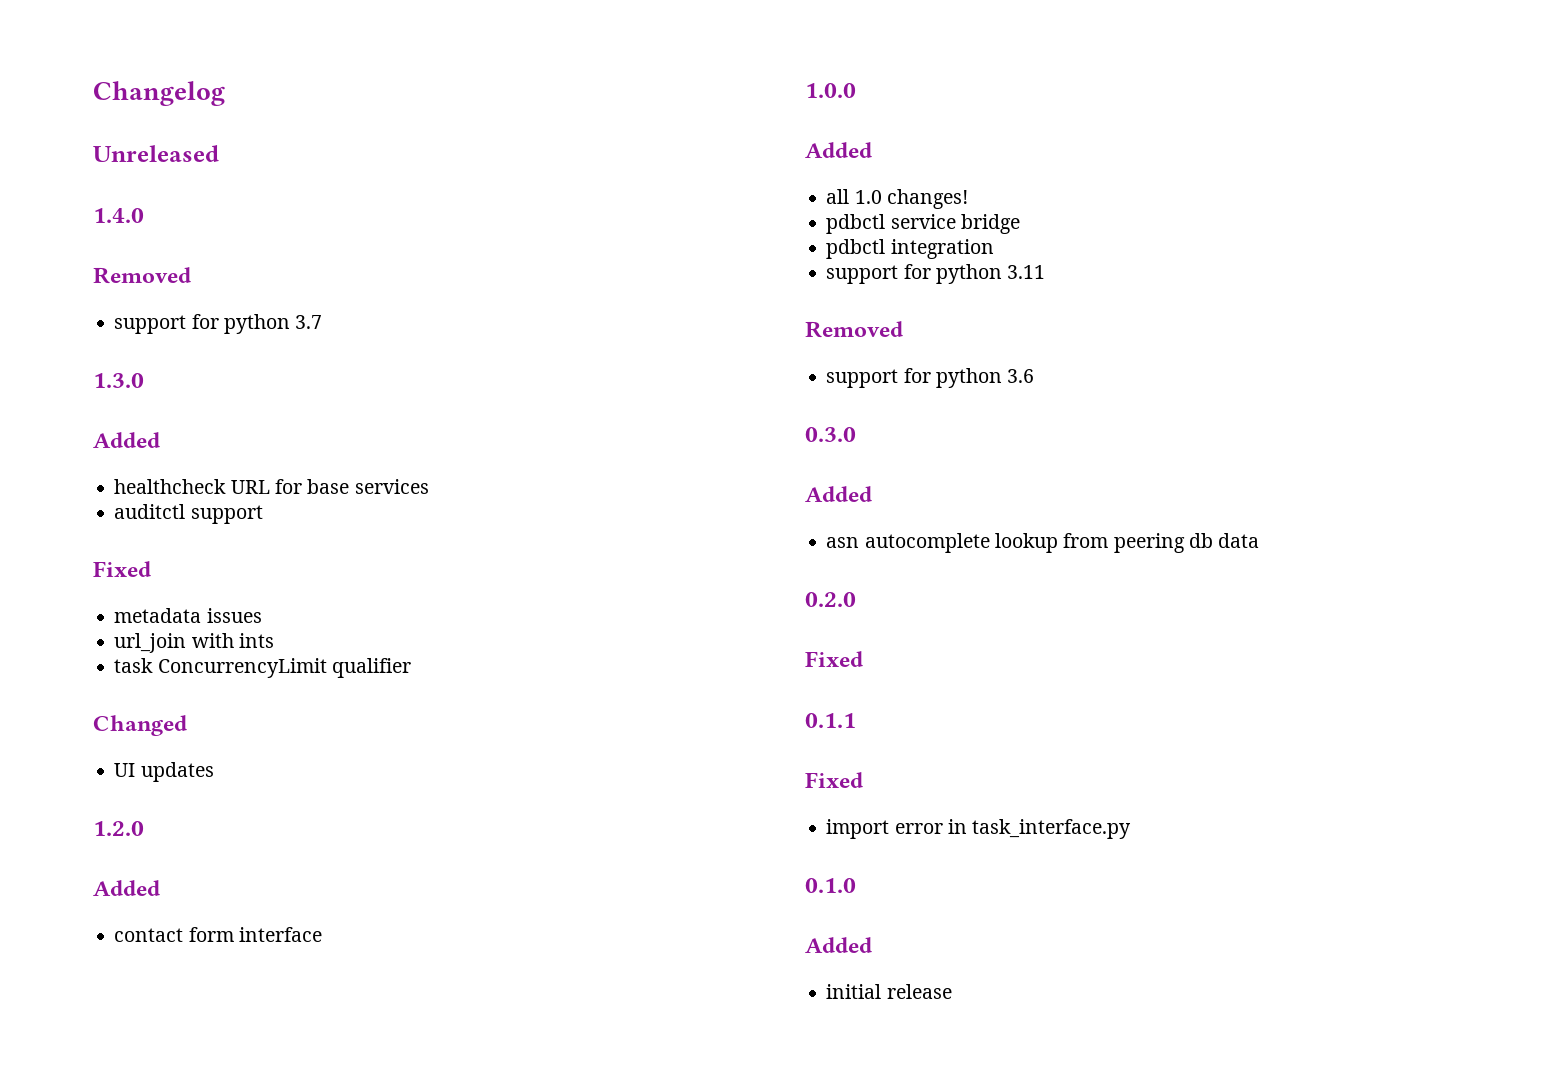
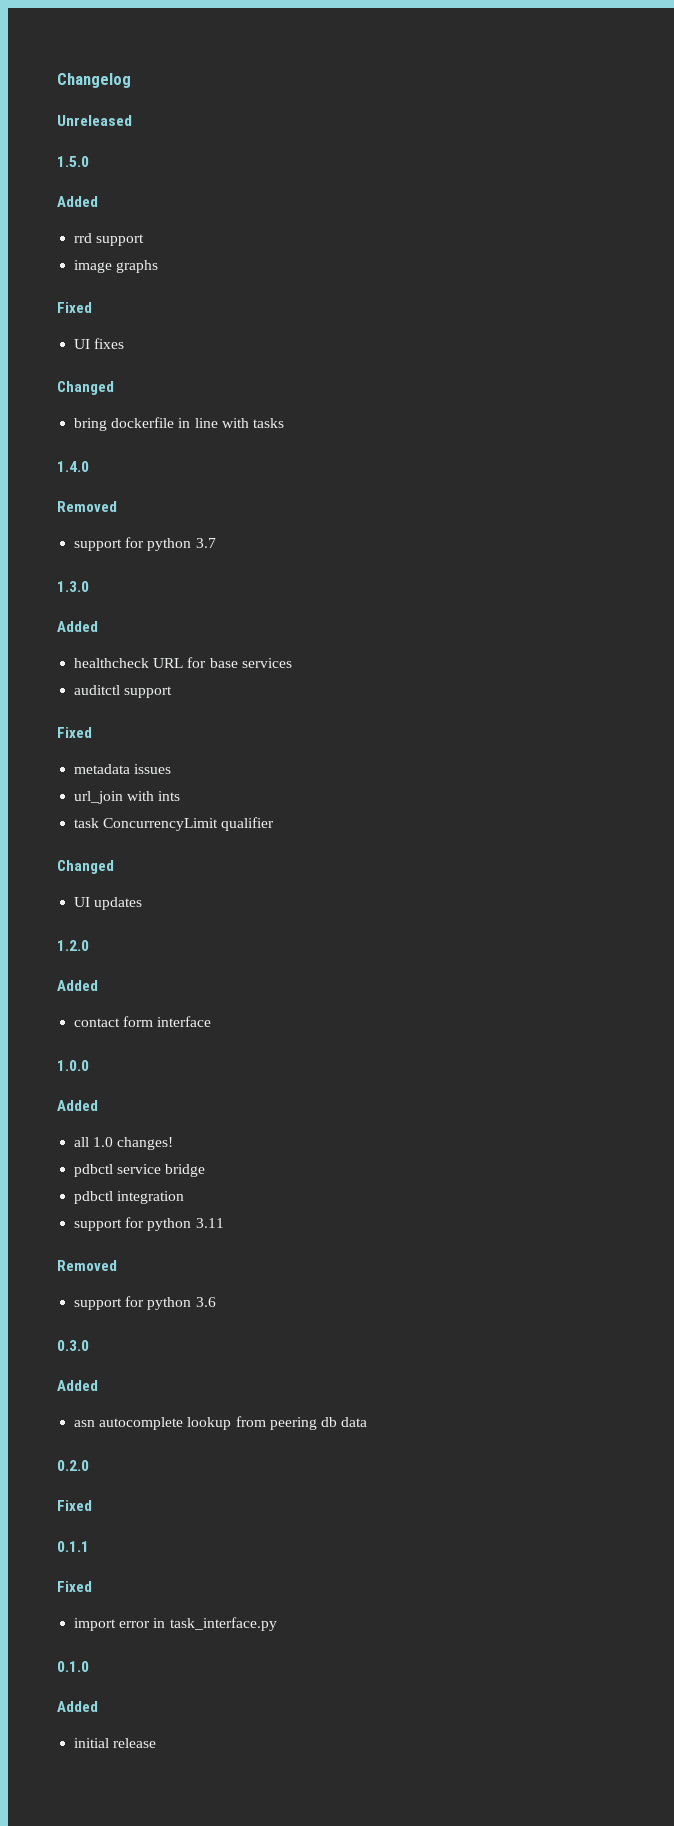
(219, 153) none -> [57,156,89,167] [57,196,98,207] [74,233,145,246] [74,260,159,273] [57,302,92,313] [74,338,125,349] [57,381,114,395] [74,417,284,431] // 1.5.0 // Added // rrd support // image graphs // Fixed // UI fixes // Changed // bring dockerfile in line with tasks

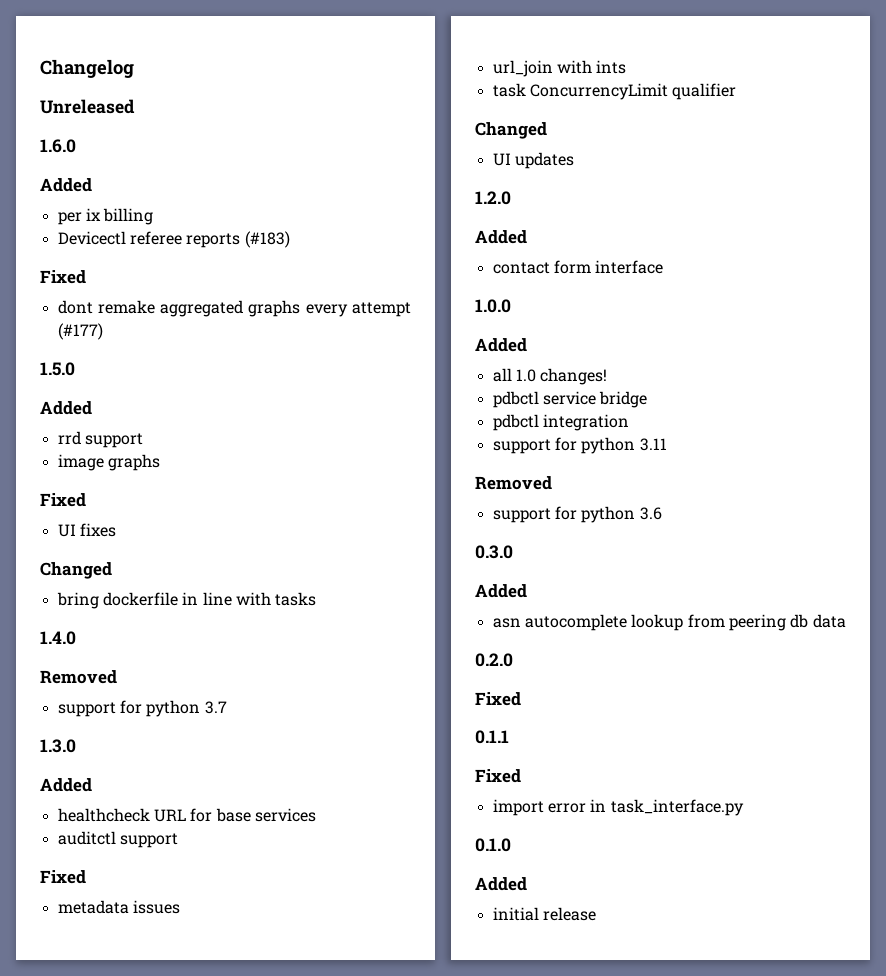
(132, 120) none -> [40,139,76,153] [40,178,92,192] [57,208,154,225] [57,231,290,248] [40,270,86,284] [57,300,411,317] [57,323,103,340] // 1.6.0 // Added // per ix billing // Devicectl referee reports (#183) // Fixed // dont remake aggregated graphs every attempt (#177)

